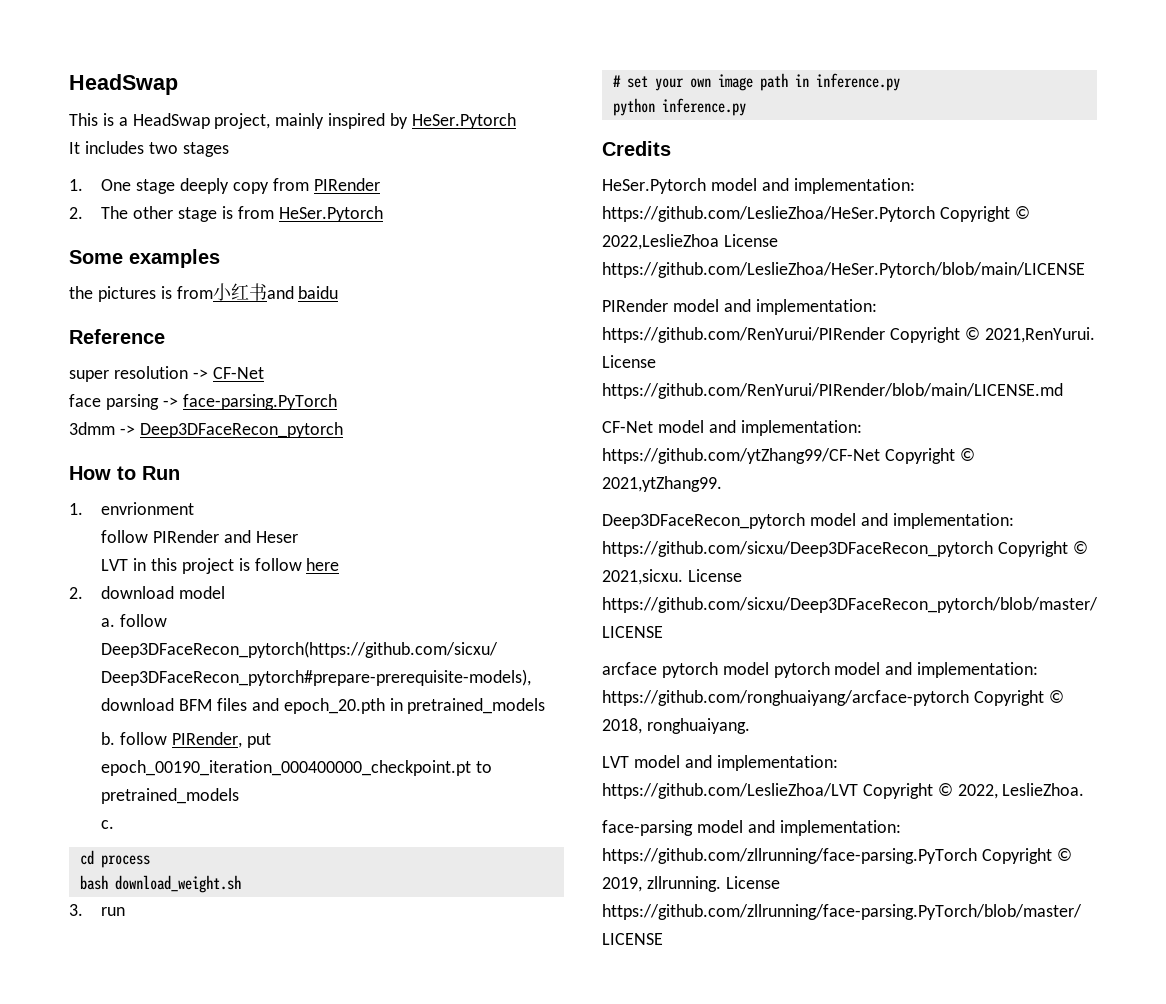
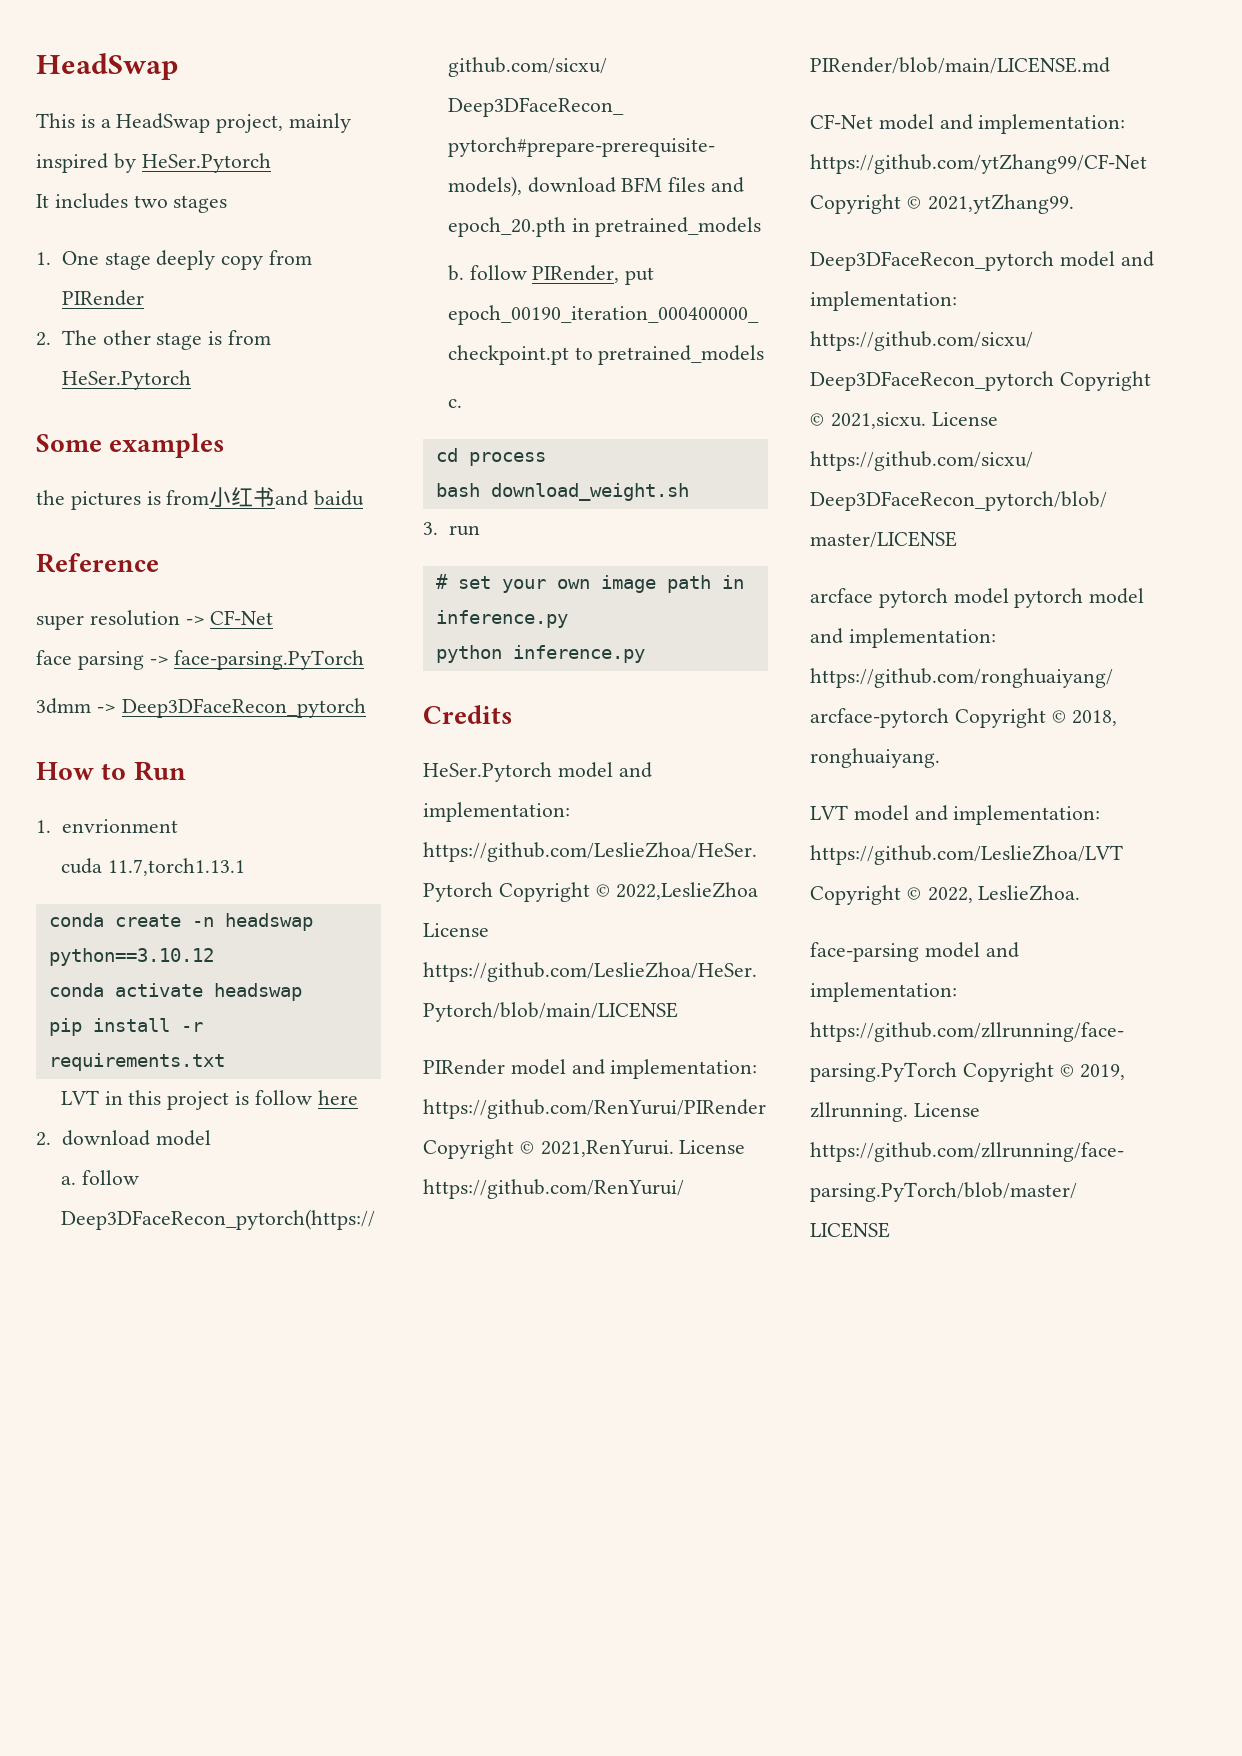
[101,530,298,543] follow PIRender and Heser -> [60,858,245,876] [48,913,313,931] [48,948,214,966] [48,983,302,1001] [48,1018,203,1036] [48,1053,225,1071] cuda 11.7,torch1.13.1 // conda create -n headswap python==3.10.12 // conda activate headswap // pip install -r requirements.txt

